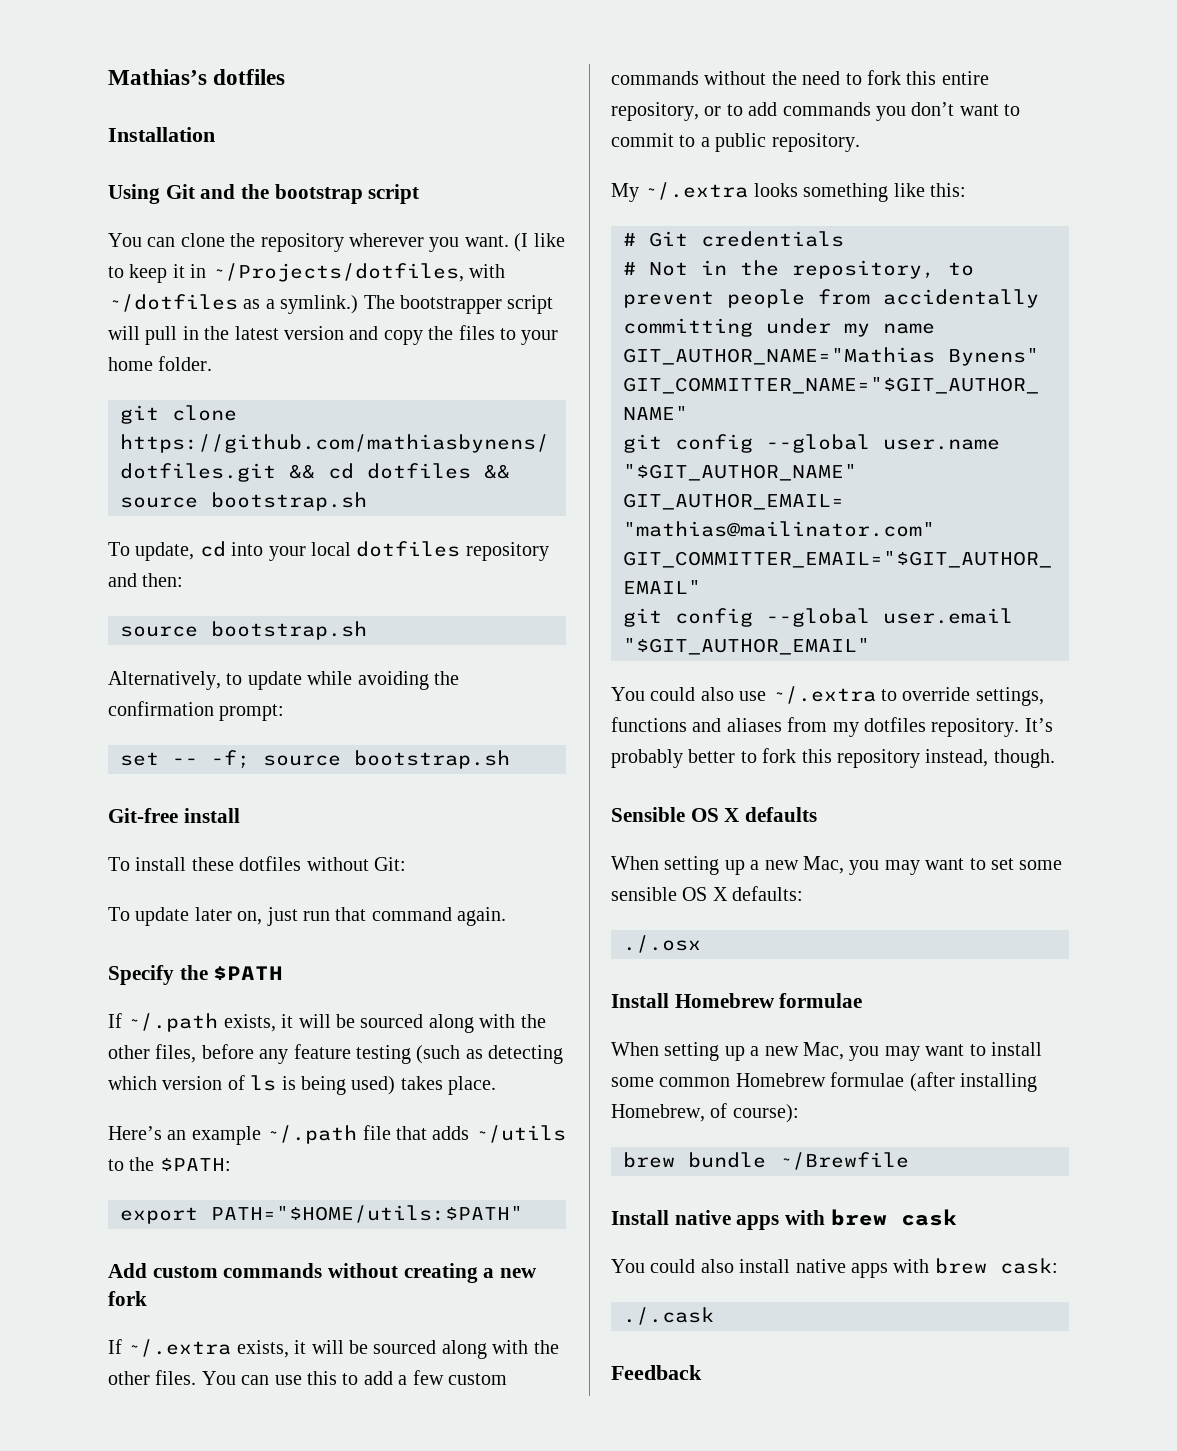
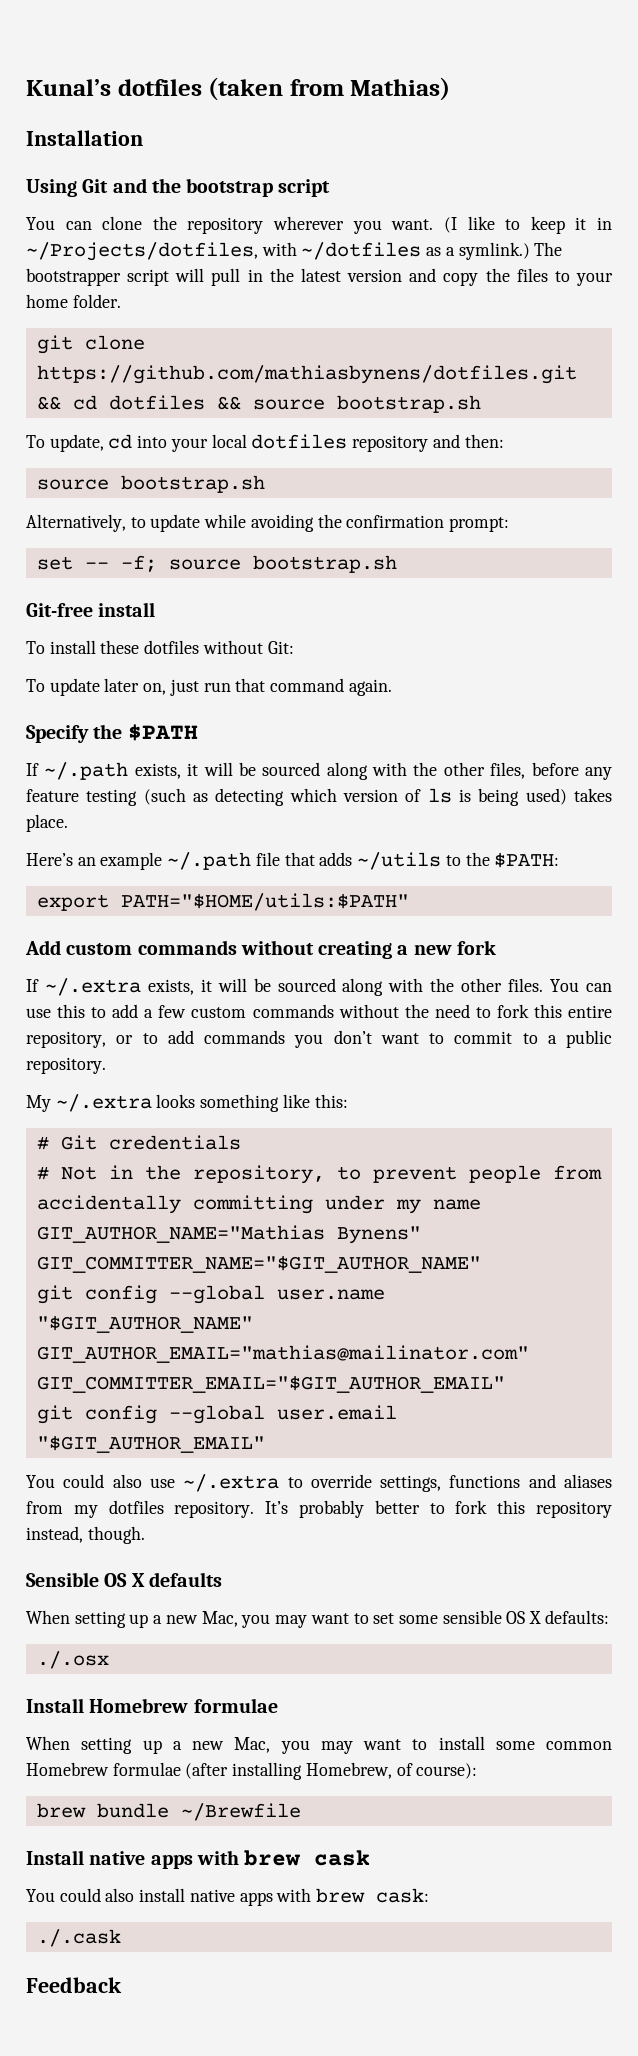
[108,69,286,85] Mathias’s dotfiles -> [26,77,451,101] Kunal’s dotfiles (taken from Mathias)

